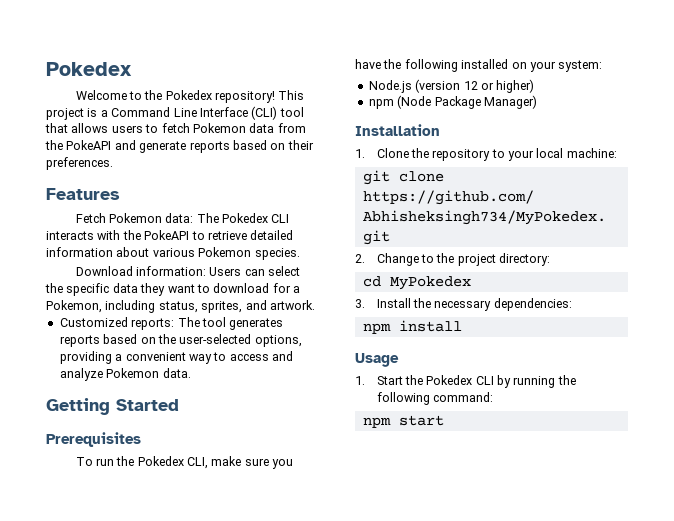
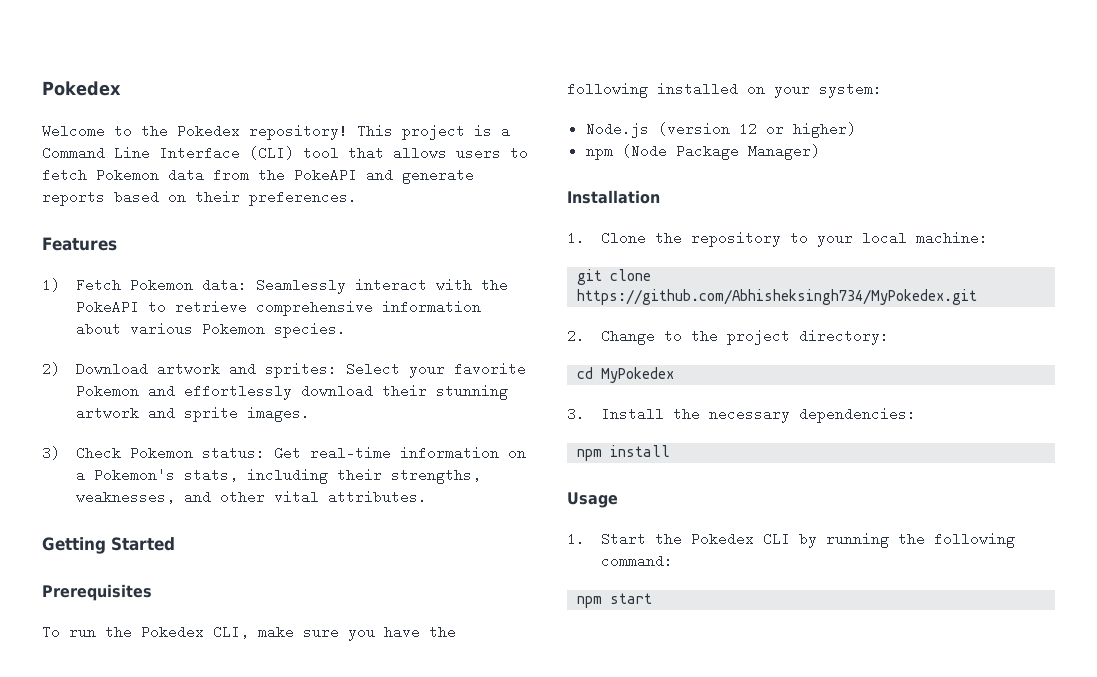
(120, 194) none -> [42,278,60,292] 1)
[196,213,290,223] [46,231,94,240] The Pokedex CLI interacts -> [255,278,427,294] Seamlessly interact
[250,230,294,240] detailed -> [255,300,373,316] comprehensive
[75,266,301,276] [45,283,300,296] [46,300,315,313] [59,317,284,330] [59,334,302,347] [59,351,293,364] [59,368,191,381] Download information: Users can select the specific data they want to download for a Pokemon, including status, sprites, and artwork. // Customized reports: The tool generates reports based on the user-selected options, providing a convenient way to access and analyze Pokemon data. -> [42,362,526,378] [75,384,508,400] [75,406,310,422] [42,446,526,460] [75,468,481,484] [75,490,427,504] 2) Download artwork and sprites: Select your favorite Pokemon and effortlessly download their stunning artwork and sprite images. // 3) Check Pokemon status: Get real-time information on a Pokemon's stats, including their strengths, weaknesses, and other vital attributes.

